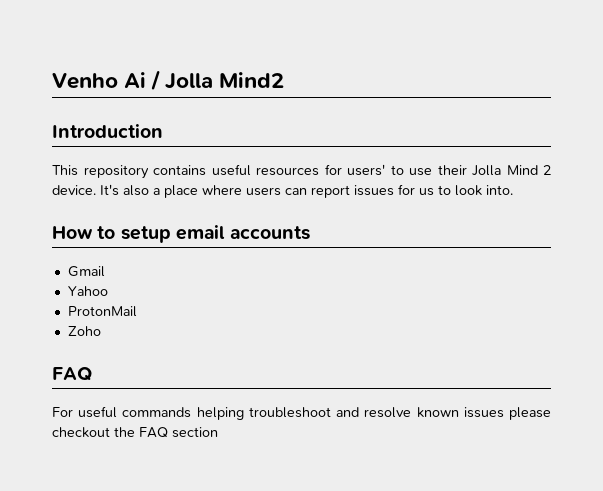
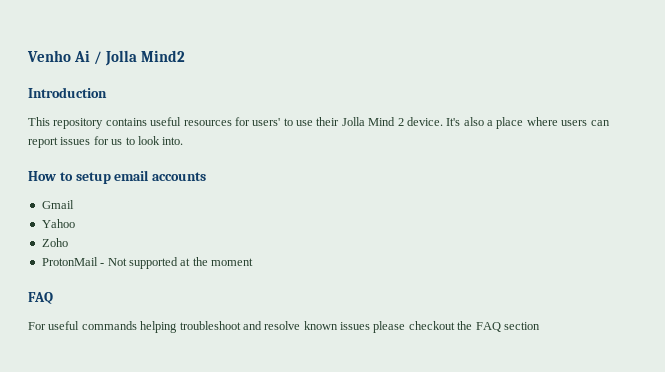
(108, 291) none -> [41,238,68,247] // Zoho
[67,326,101,336] // Zoho -> [100,257,253,269] - Not supported at the moment

